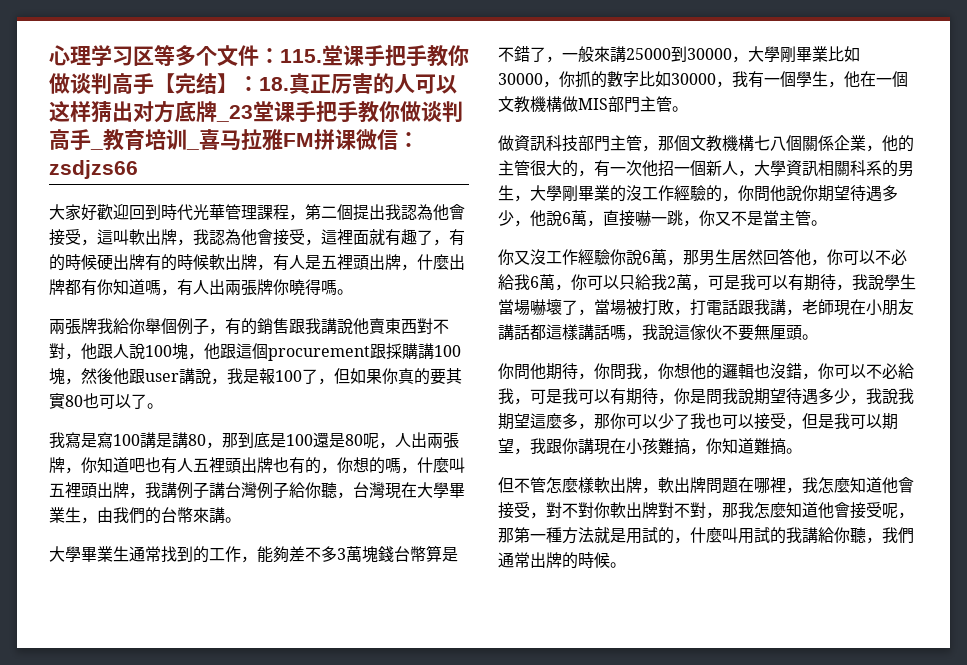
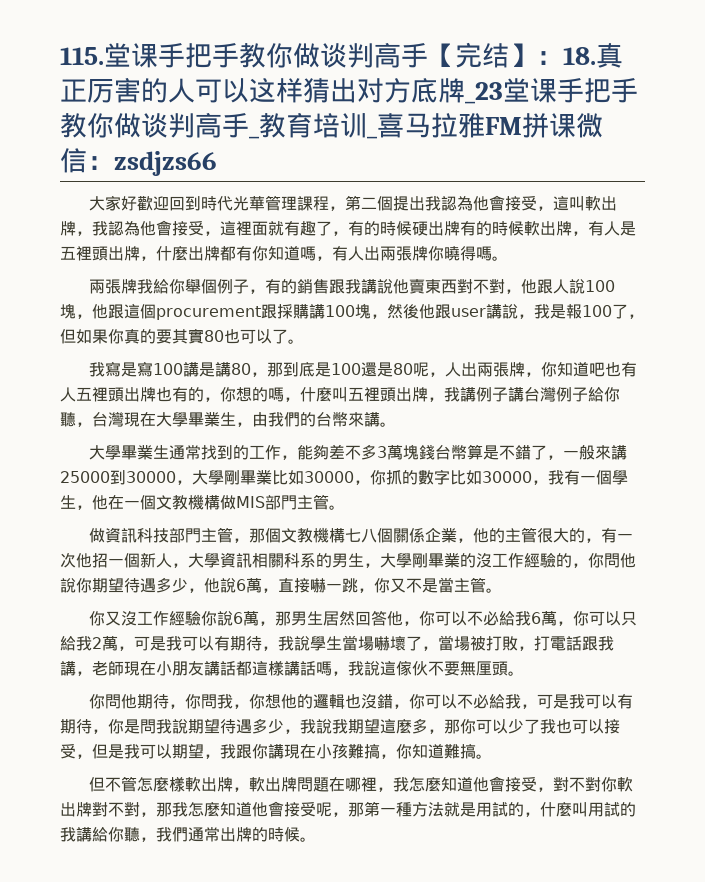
[49,45,280,66] 心理学习区等多个文件： -> (60, 56) none

